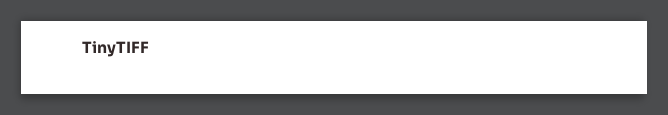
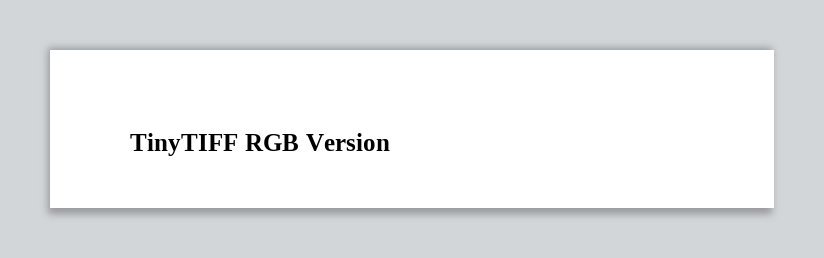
(149, 49) none -> [244,133,390,151] RGB Version

